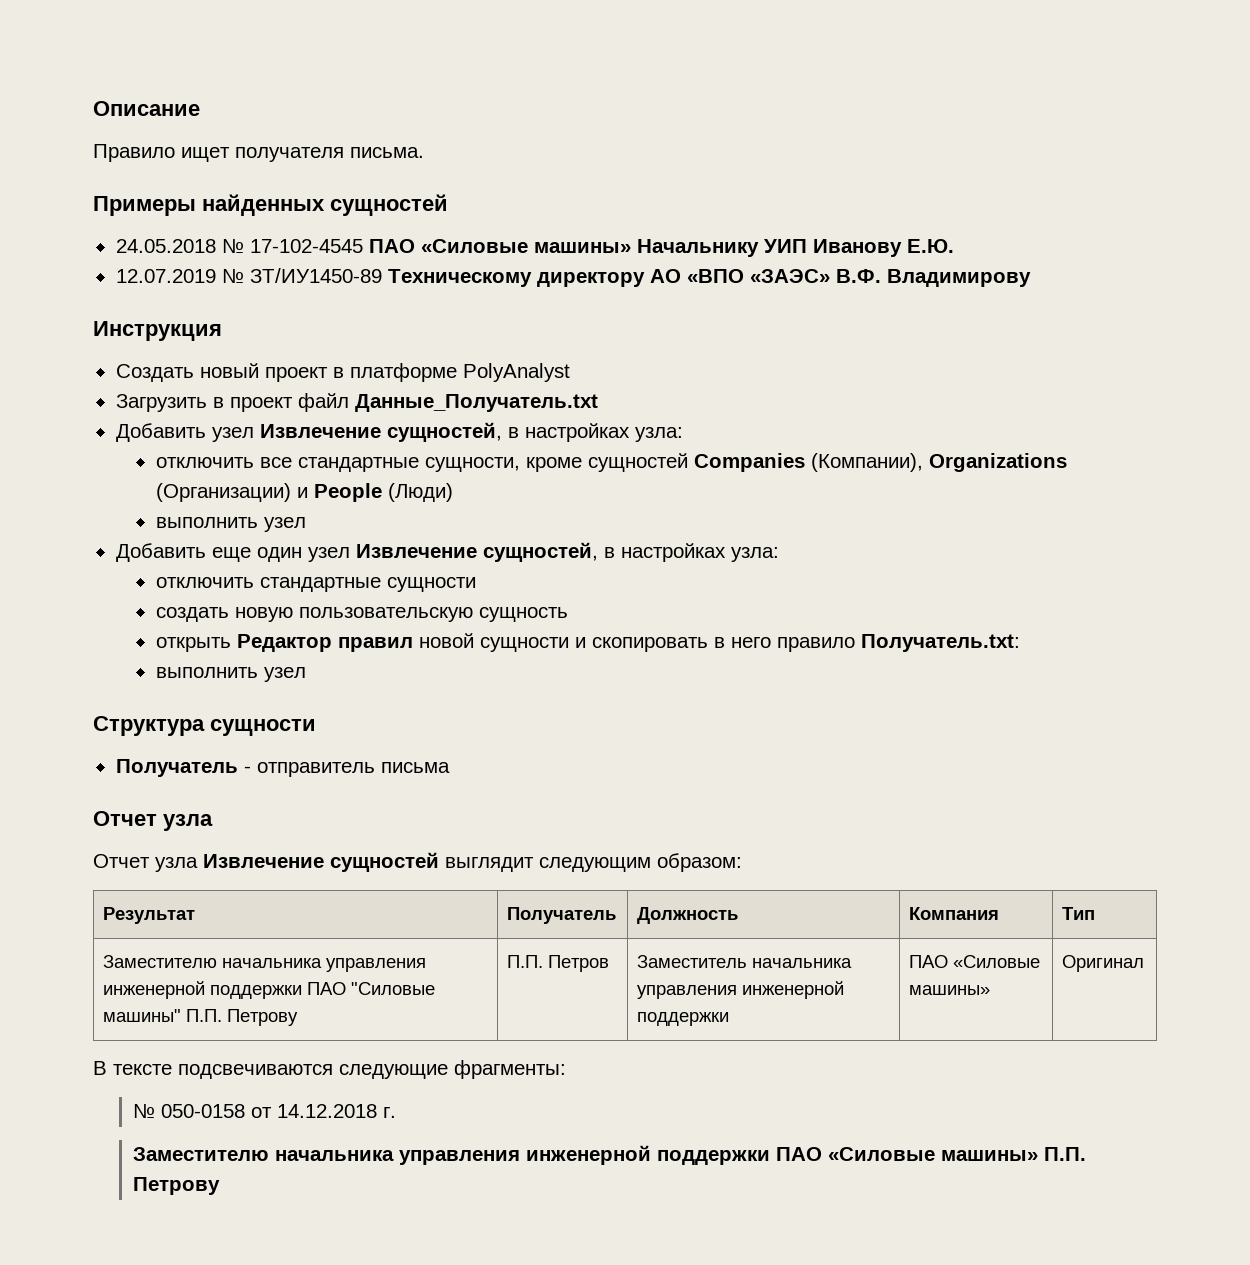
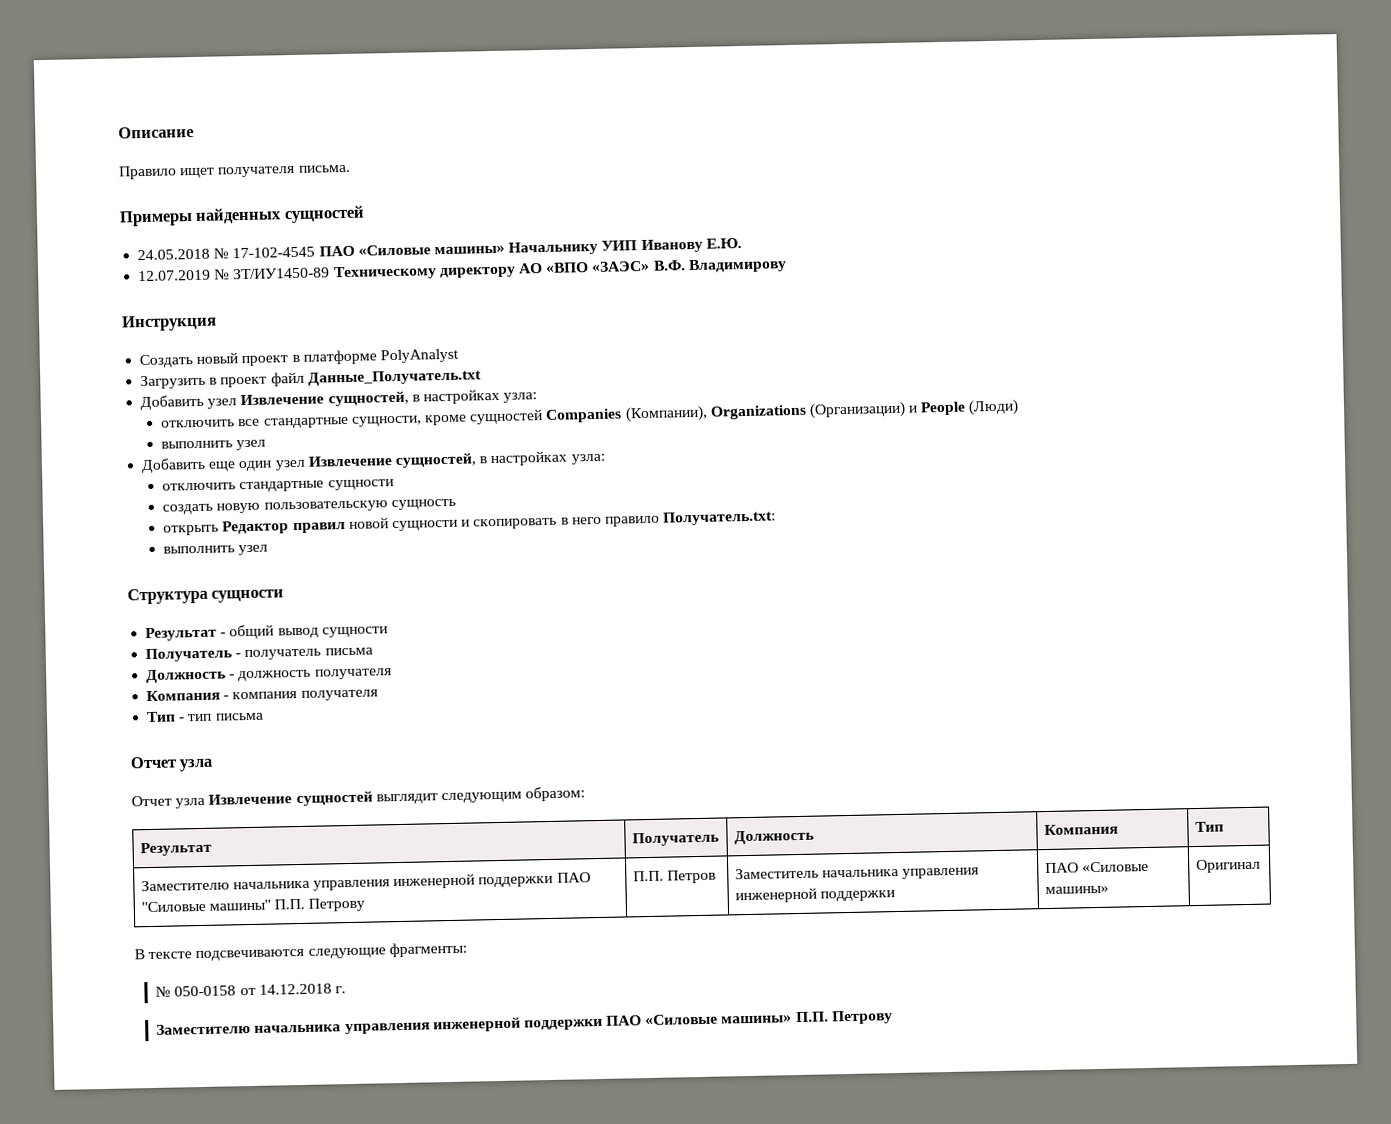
[115,759,375,777] Получатель - отправитель -> [145,624,388,642] [145,647,373,663] [146,668,392,684] [146,689,378,702] [146,711,213,723] Результат - общий вывод сущности // Получатель - получатель письма // Должность - должность получателя // Компания - компания получателя // Тип - тип

